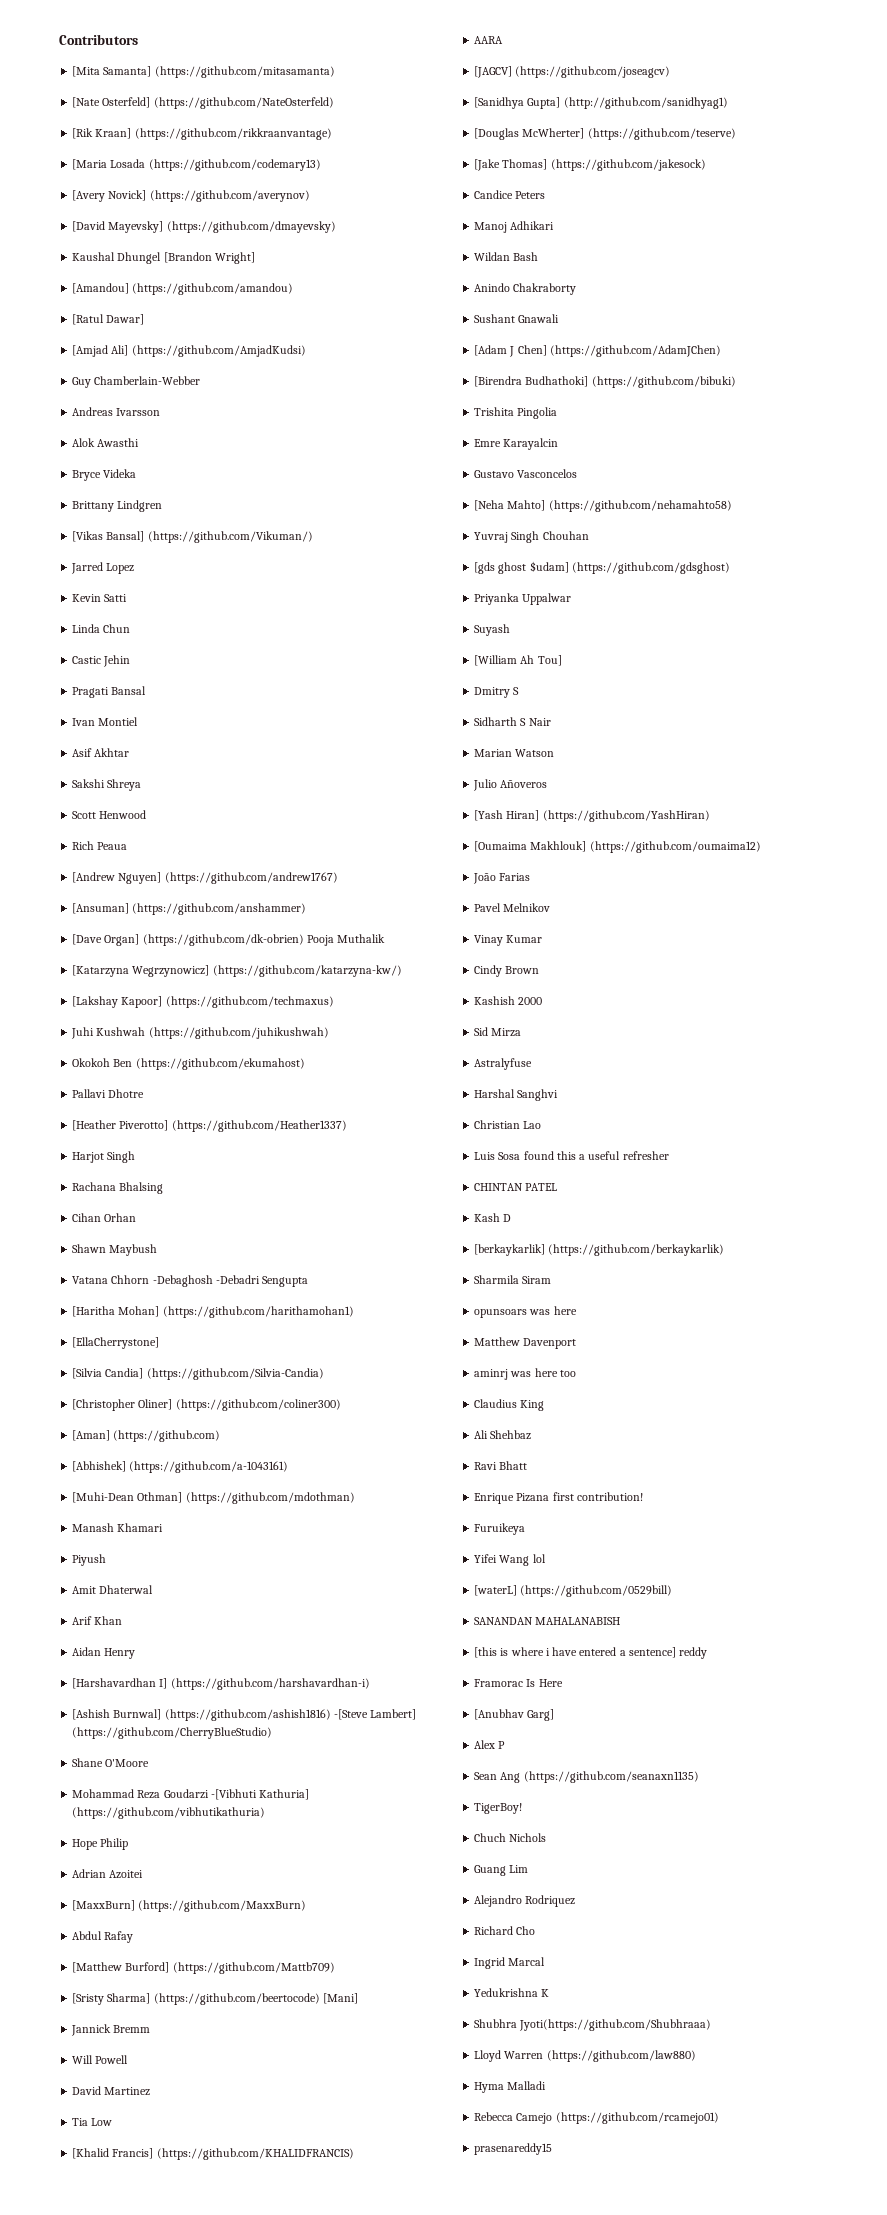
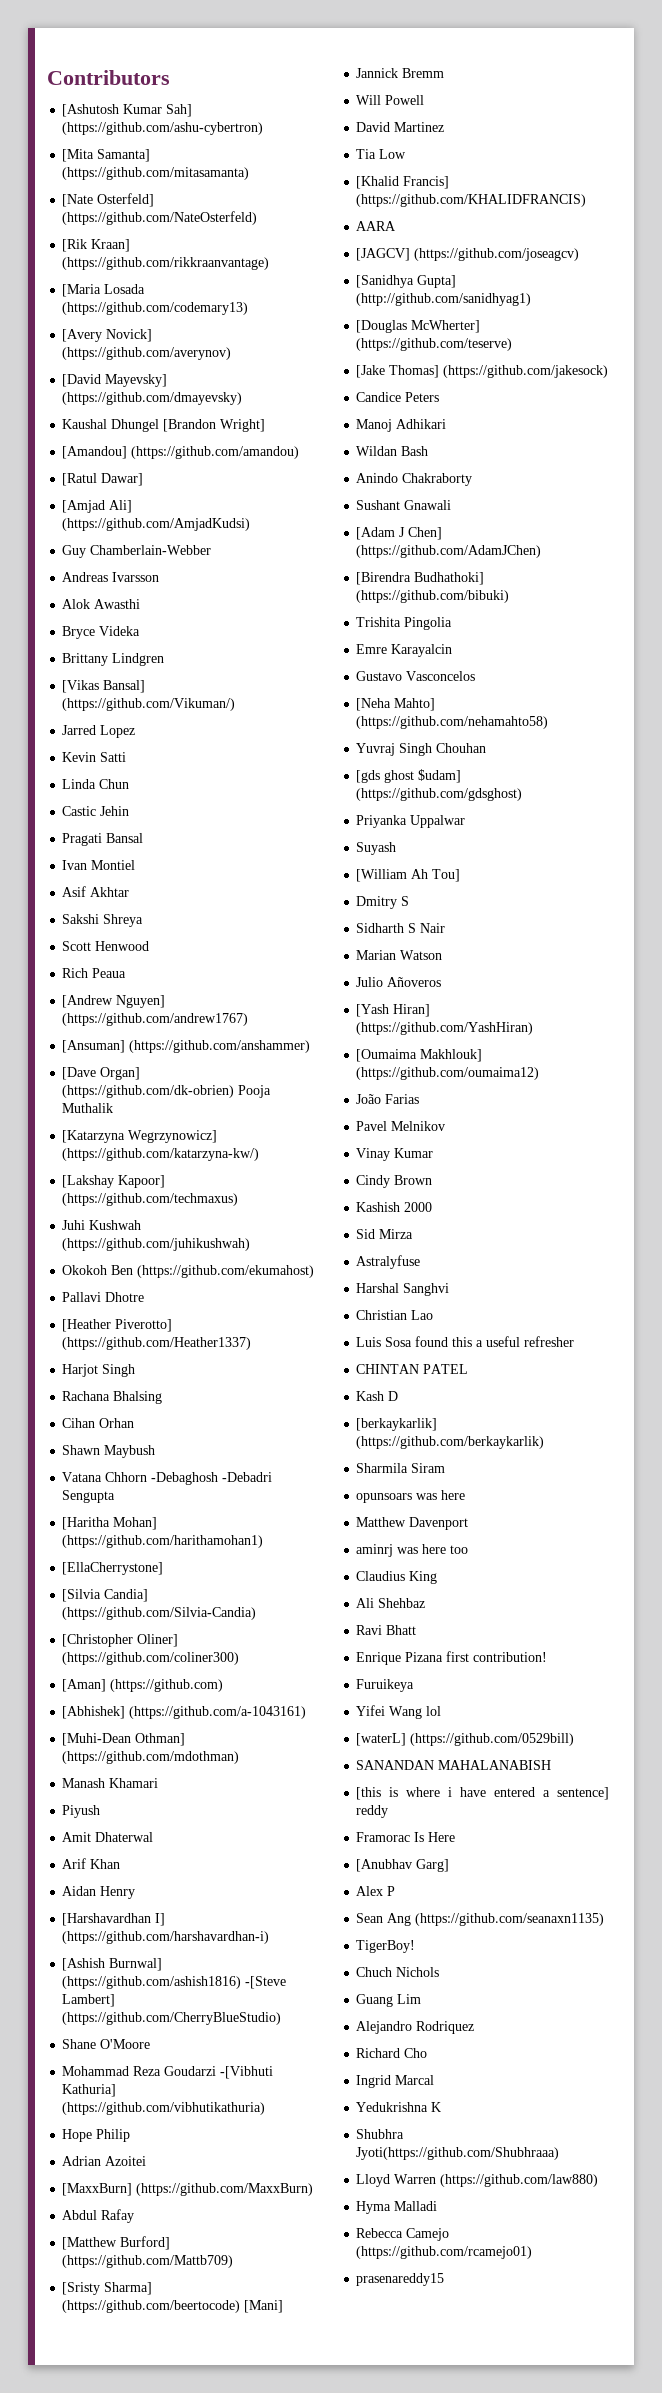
(138, 39) none -> [62,104,193,117] [62,122,264,135] // [Ashutosh Kumar Sah] (https://github.com/ashu-cybertron)

